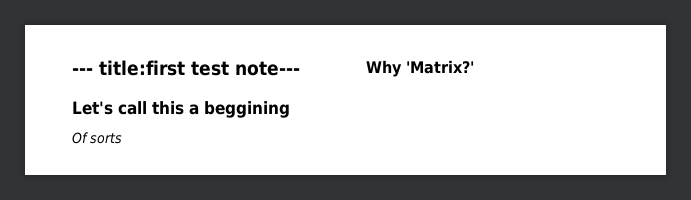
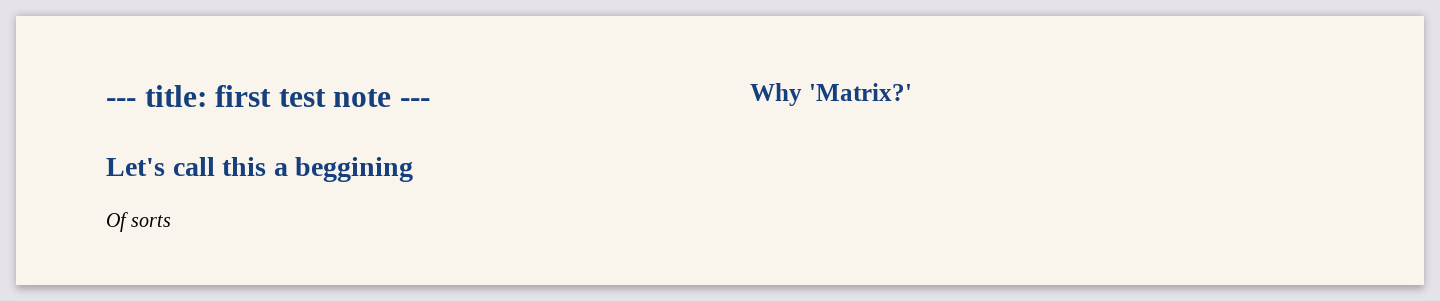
[72,60,300,76] --- title:first test note--- -> [106,85,430,107] --- title: first test note ---

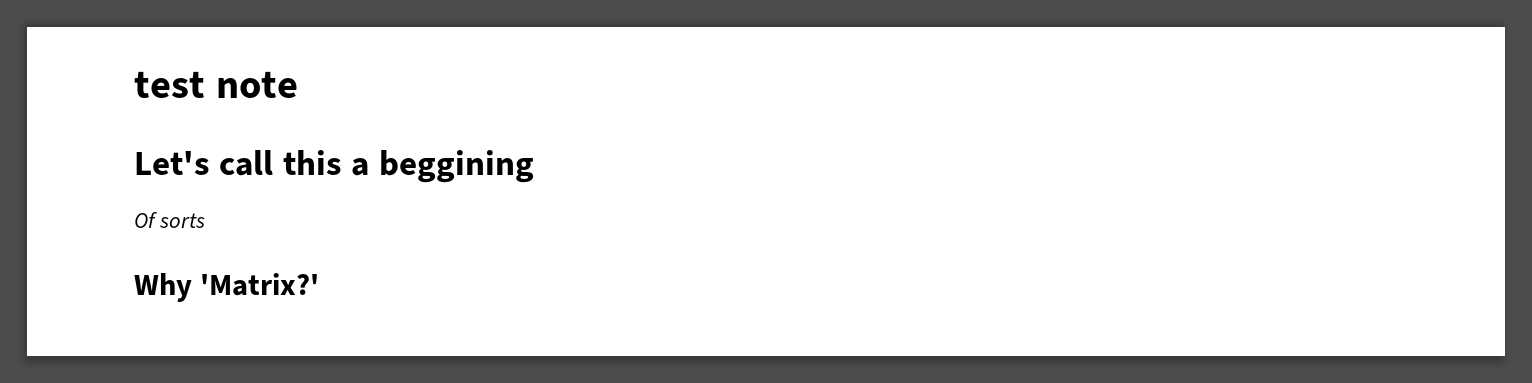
[106,85,272,107] --- title: first -> (134, 84) none
[399,98,430,107] --- -> (298, 84) none

